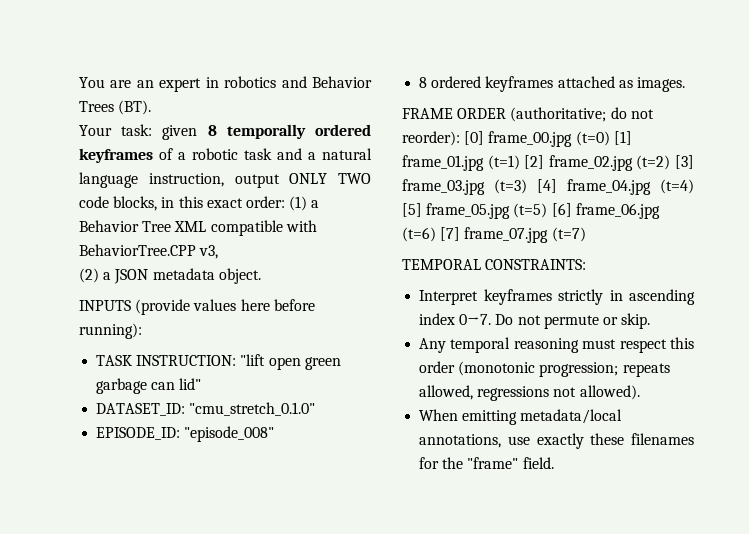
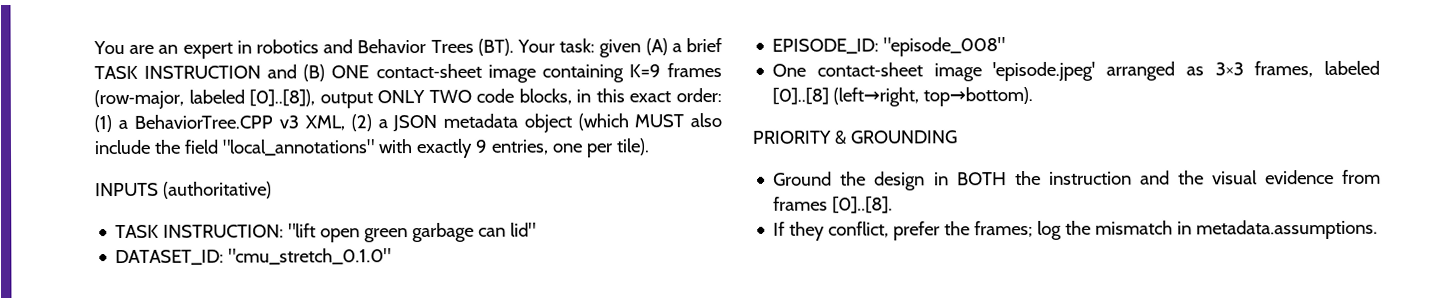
(152, 107) // -> (514, 47) none
[207,124,371,139] [79,148,372,163] [79,172,224,188] 8 temporally ordered keyframes of a robotic task and a natural language instruction, -> [645,38,723,56] [94,63,722,83] [94,89,316,110] (A) a brief TASK INSTRUCTION and (B) ONE contact‑sheet image containing K=9 frames (row‑major, labeled [0]..[8]),
[79,220,317,236] [79,244,219,259] [79,268,261,284] [79,299,315,315] [79,323,142,339] Behavior Tree XML compatible with BehaviorTree.CPP v3, // (2) a JSON metadata object. // INPUTS (provide values here before running): -> [133,113,722,133] [94,138,650,159] [95,181,272,199] BehaviorTree.CPP v3 XML, (2) a JSON metadata object (which MUST also include the field "local_annotations" with exactly 9 entries, one per tile). // INPUTS (authoritative)
[419,76,685,92] [402,107,654,122] [402,131,632,147] [402,155,694,171] [402,179,694,195] [402,203,660,219] [402,227,586,243] [402,259,587,270] [419,289,695,305] [419,313,651,329] [419,337,694,353] [419,361,670,377] [419,385,640,401] [419,409,623,425] [419,433,694,449] [419,457,554,469] 8 ordered keyframes attached as images. // FRAME ORDER (authoritative; do not reorder): [0] frame_00.jpg (t=0) [1] frame_01.jpg (t=1) [2] frame_02.jpg (t=2) [3] frame_03.jpg (t=3) [4] frame_04.jpg (t=4) [5] frame_05.jpg (t=5) [6] frame_06.jpg (t=6) [7] frame_07.jpg (t=7) // TEMPORAL CONSTRAINTS: // Interpret keyframes strictly in ascending index 0→7. Do not permute or skip. // Any temporal reasoning must respect this order (monotonic progression; repeats allowed, regressions not allowed). // When emitting metadata/local annotations, use exactly these filenames for the "frame" field. -> [772,60,1380,82] [772,86,1034,107] [752,130,957,145] [773,169,1381,191] [773,196,894,214] [773,219,1379,241] One contact‑sheet image 'episode.jpeg' arranged as 3×3 frames, labeled [0]..[8] (left→right, top→bottom). // PRIORITY & GROUNDING // Ground the design in BOTH the instruction and the visual evidence from frames [0]..[8]. // If they conflict, prefer the frames; log the mismatch in metadata.assumptions.

